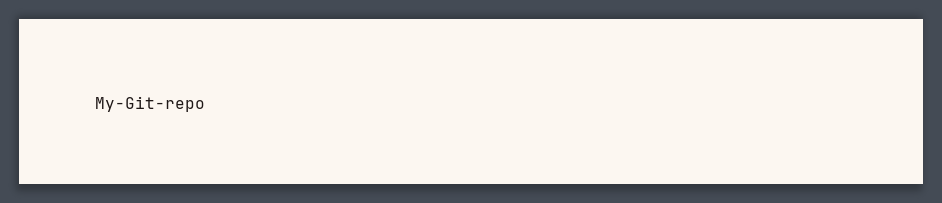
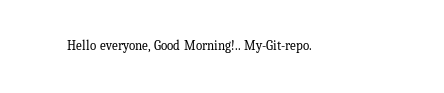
[95,96,205,112] My-Git-repo -> [67,39,313,53] Hello everyone, Good Morning!.. My-Git-repo.

